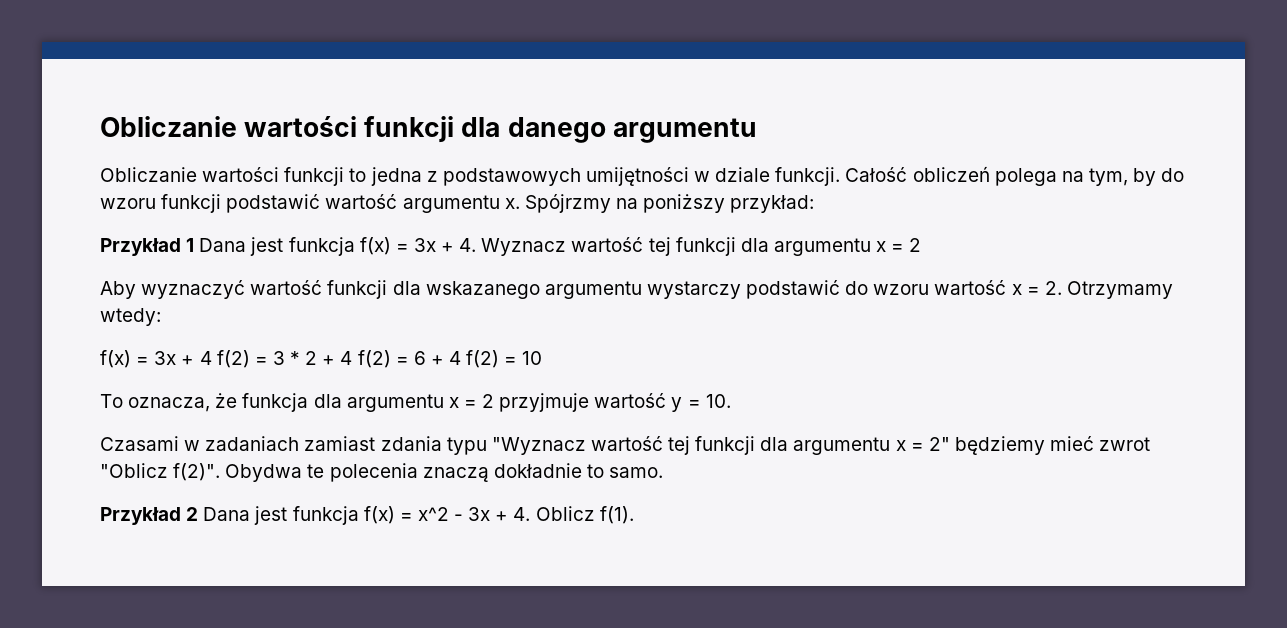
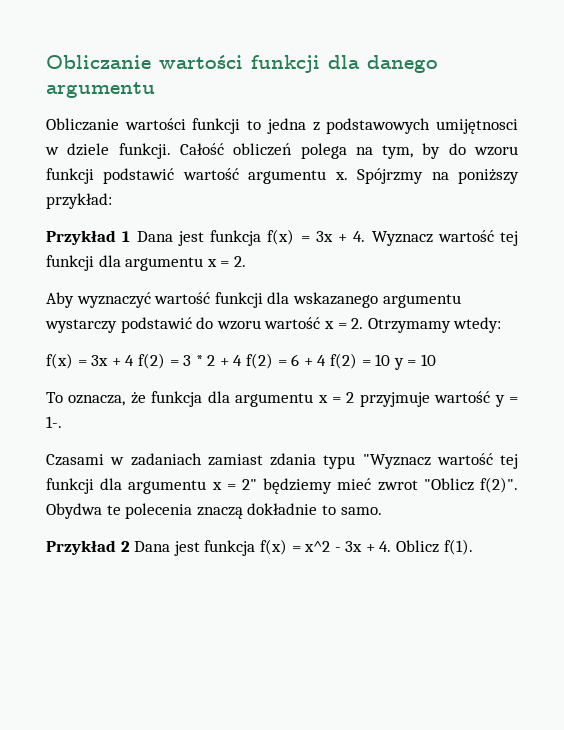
[585,167,771,186] umijętności w dziale -> [436,119,518,134] [45,143,110,156] umijętnosci w dziele
[909,238,922,252] 2 -> [233,256,246,267] 2.
(543, 358) none -> [393,354,436,370] y = 10
[705,394,731,408] 10. -> [46,416,62,428] 1-.

